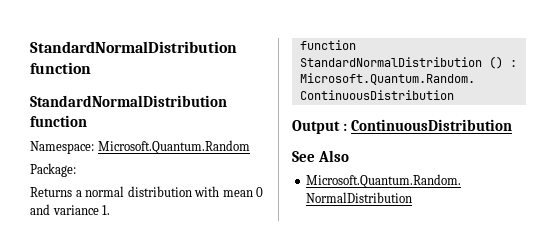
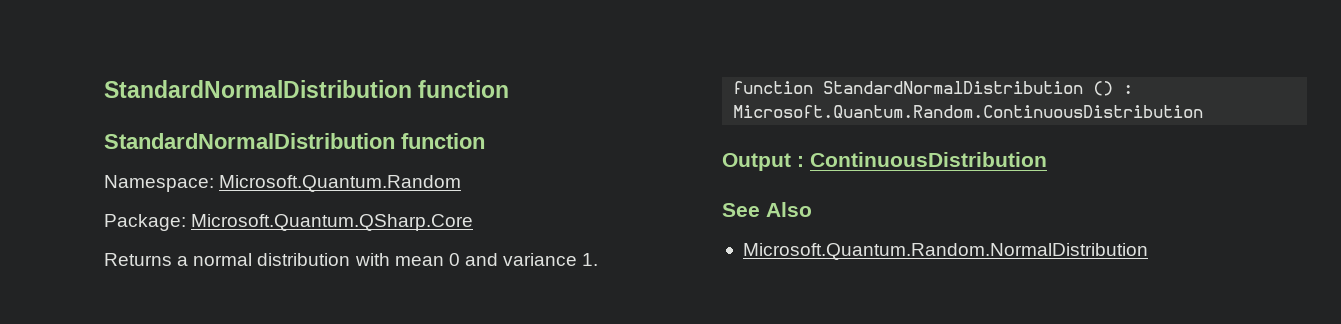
(76, 170) none -> [191,214,474,231] Microsoft.Quantum.QSharp.Core

